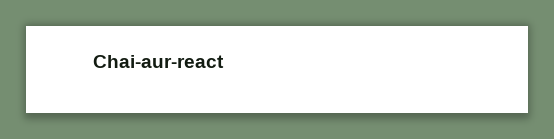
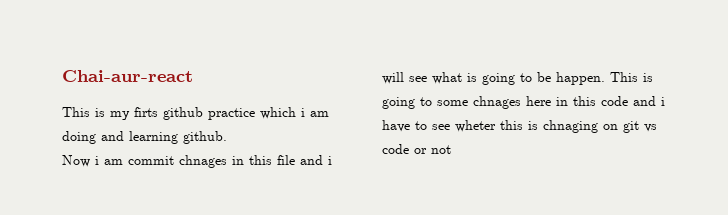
(224, 61) none -> [62,107,329,120] [62,131,227,144] [62,155,332,168] [382,72,653,85] [382,96,665,109] [382,120,657,133] [382,144,451,154] // This is my firts github practice which i am doing and learning github. // Now i am commit chnages in this file and i will see what is going to be happen. This is going to some chnages here in this code and i have to see wheter this is chnaging on git vs code or not

